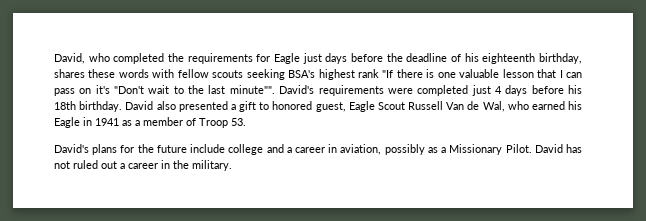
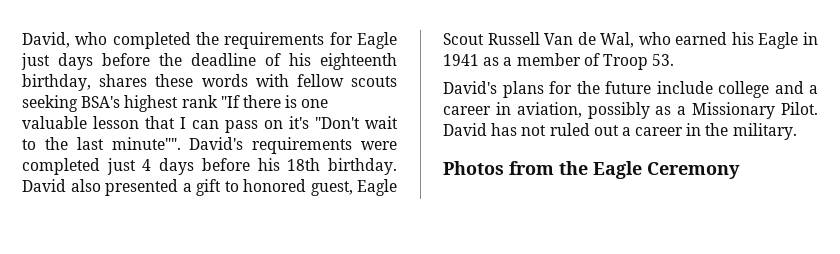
(232, 165) none -> [443,161,740,179] // Photos from the Eagle Ceremony

